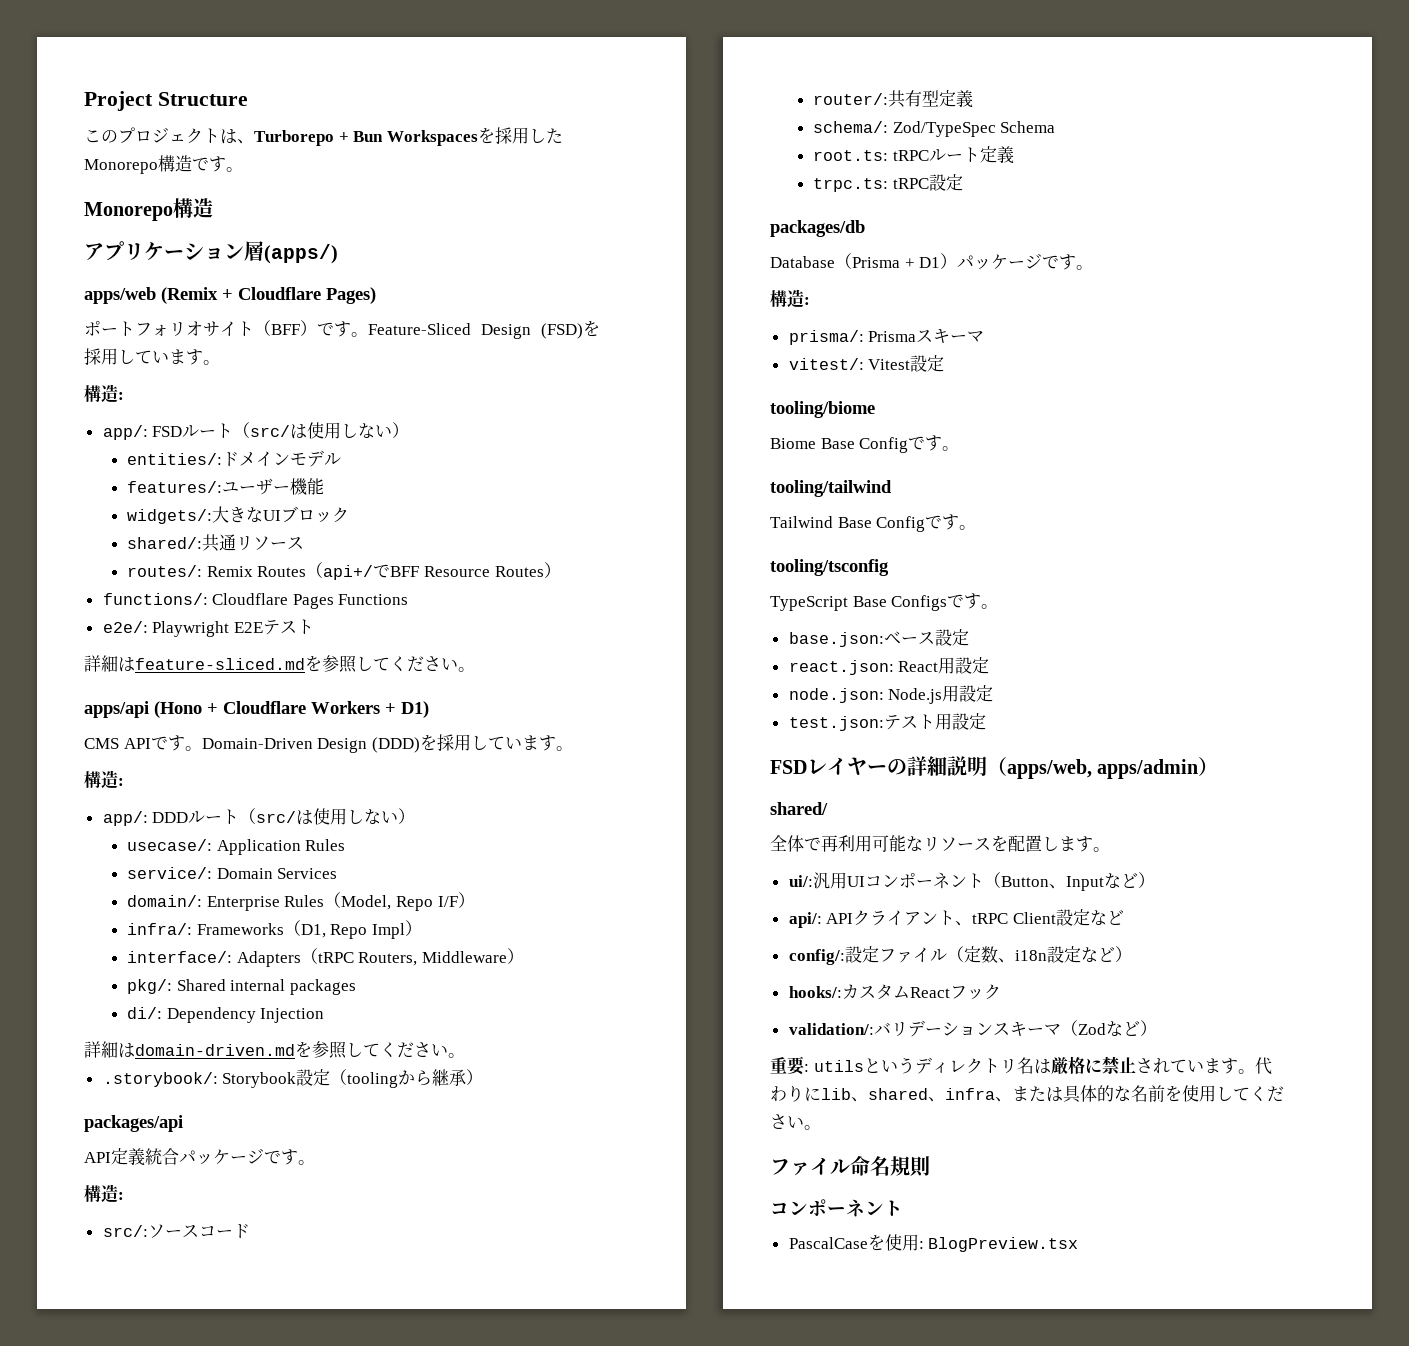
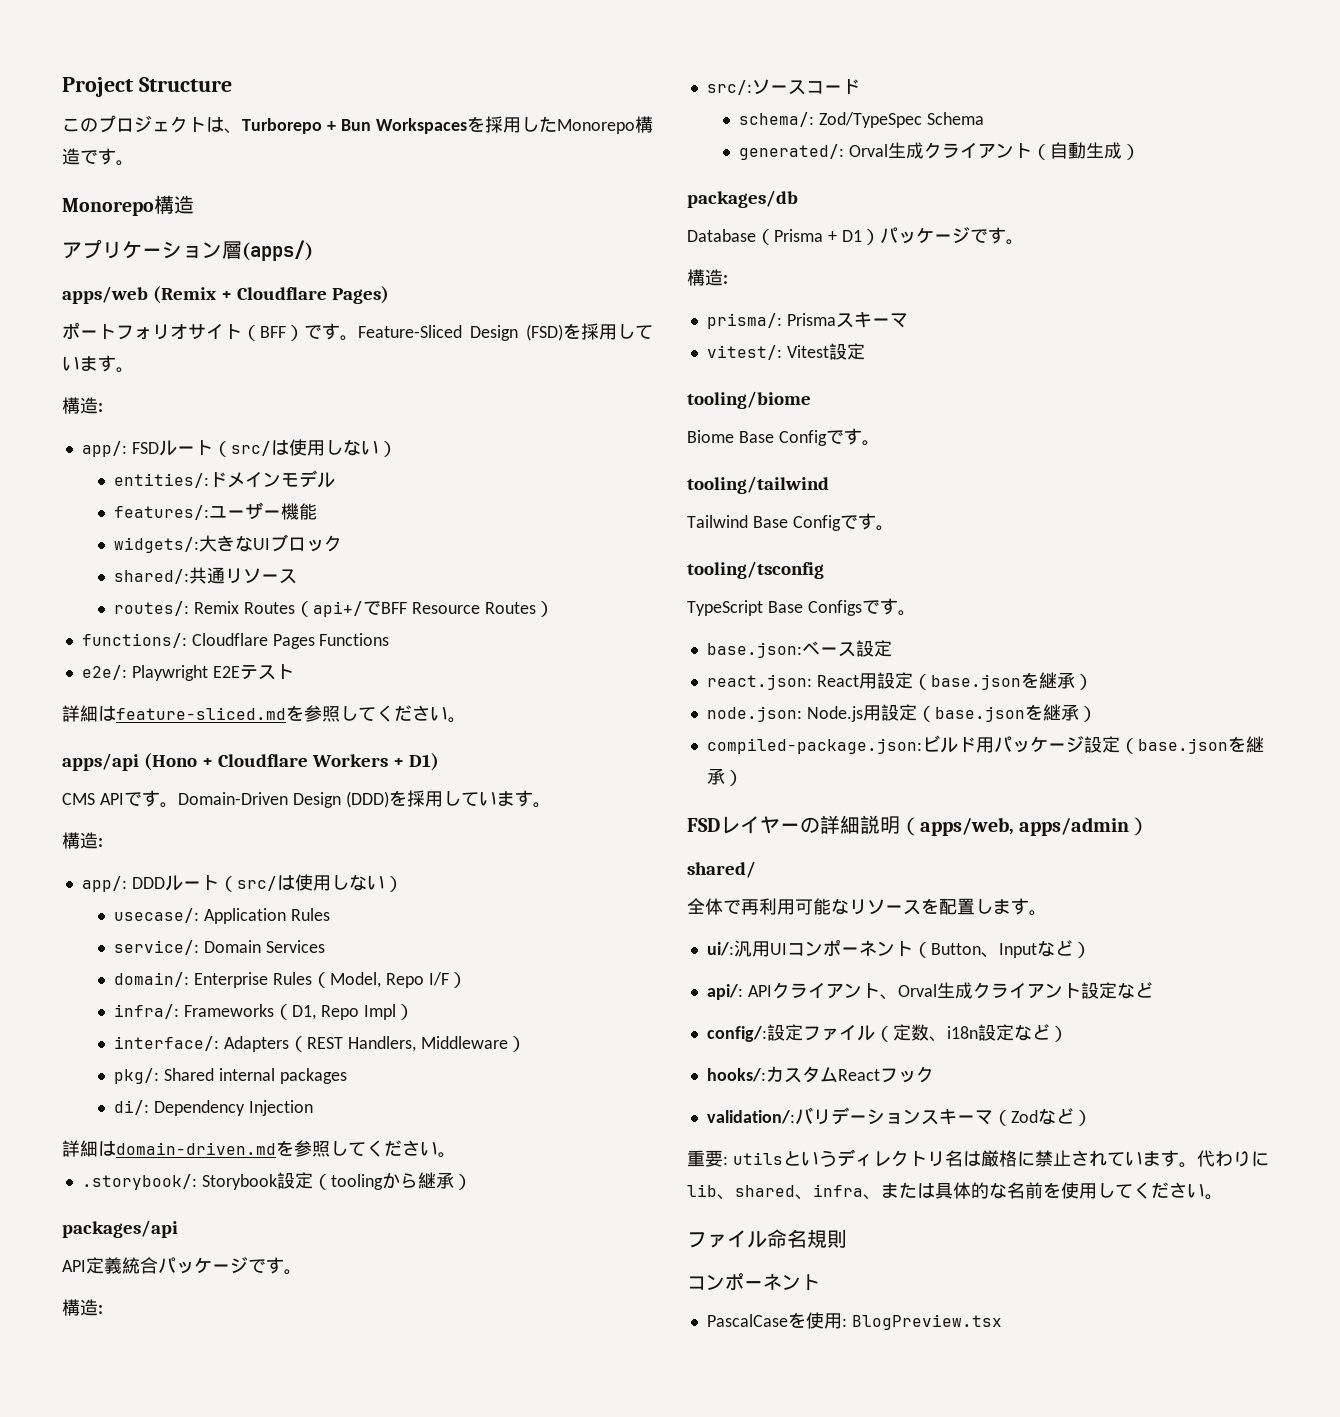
[317,952,418,966] tRPC Routers, -> [307,1036,416,1052] REST Handlers,
[813,90,974,108] // router/:共有型定義 -> (860, 87) none
[813,146,1014,164] [813,174,963,192] root.ts: tRPCルート定義 // trpc.ts: tRPC設定 -> [739,142,1141,160] generated/: Orval生成クライアント（自動生成）
(990, 665) none -> [912,672,1093,690] （base.jsonを継承）
[788,713,986,731] // test.json:テスト用設定 -> [916,704,1097,722] [706,735,1264,754] [706,769,743,786] （base.jsonを継承） // compiled-package.json:ビルド用パッケージ設定（base.jsonを継承）
[972,912,1056,924] tRPC Client -> [897,982,1081,999] Orval生成クライアント

